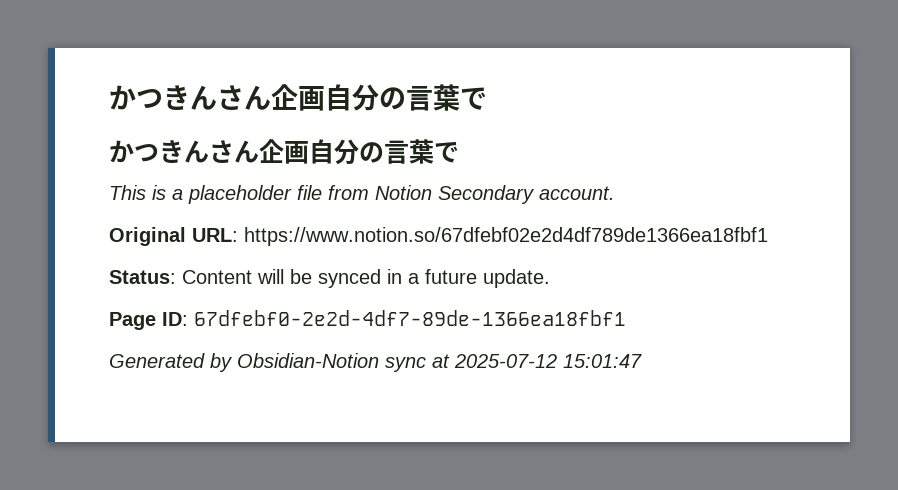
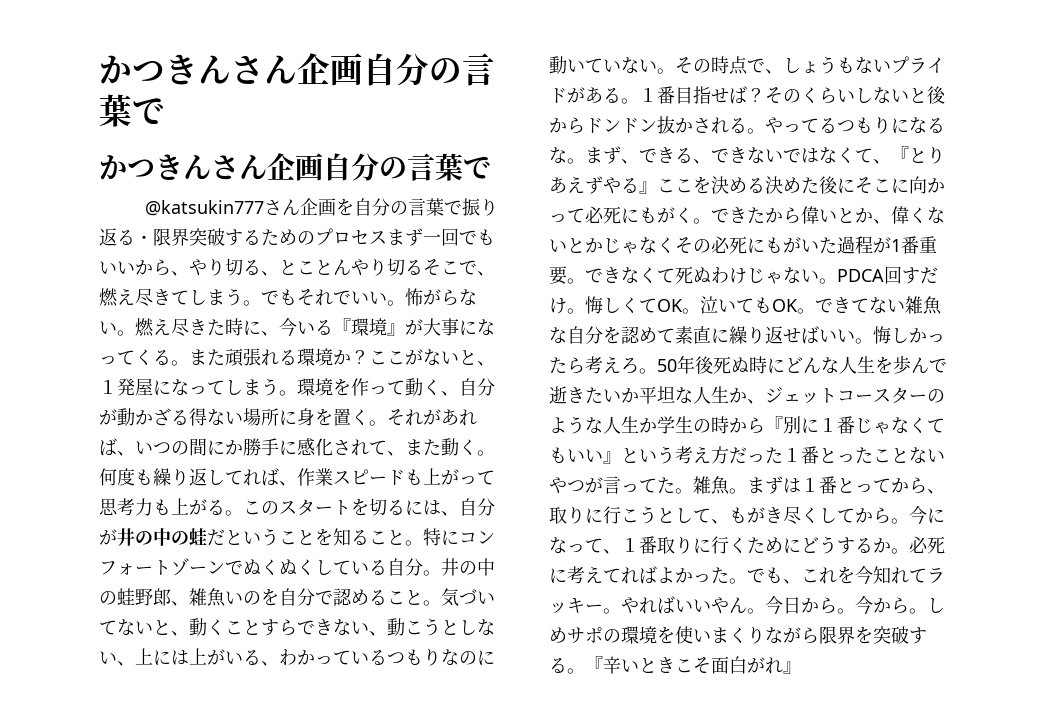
[109,185,615,204] [109,227,768,246] [109,269,550,288] [109,310,626,330] [109,353,642,372] This is a placeholder file from Notion Secondary account. // Original URL: https://www.notion.so/67dfebf02e2d4df789de1366ea18fbf1 // Status: Content will be synced in a future update. // Page ID: 67dfebf0-2e2d-4df7-89de-1366ea18fbf1 // Generated by Obsidian-Notion sync at 2025-07-12 15:01:47 -> [144,198,498,216] [99,228,495,246] [99,258,495,276] [99,288,477,307] [99,318,495,337] [99,348,495,367] [99,378,495,396] [99,408,477,426] [99,438,495,456] [99,468,495,486] [99,498,495,516] [99,528,495,546] [99,558,495,576] [99,588,495,607] [99,618,495,636] [99,648,495,666] [549,56,945,75] [549,86,946,104] [549,116,945,134] [549,146,945,164] [549,176,945,194] [549,206,945,224] [549,236,937,254] [549,266,938,285] [549,296,942,315] [549,326,945,344] [549,355,947,374] [549,386,945,404] [549,416,945,434] [549,446,945,464] [549,476,945,495] [549,506,945,525] [549,536,945,554] [549,566,945,585] [549,596,945,615] [549,626,927,644] [549,656,801,674] @katsukin777さん企画を自分の言葉で振り返る・限界突破するためのプロセスまず一回でもいいから、やり切る、とことんやり切るそこで、燃え尽きてしまう。でもそれでいい。怖がらない。燃え尽きた時に、今いる『環境』が大事になってくる。また頑張れる環境か？ここがないと、１発屋になってしまう。環境を作って動く、自分が動かざる得ない場所に身を置く。それがあれば、いつの間にか勝手に感化されて、また動く。何度も繰り返してれば、作業スピードも上がって思考力も上がる。このスタートを切るには、自分が井の中の蛙だということを知ること。特にコンフォートゾーンでぬくぬくしている自分。井の中の蛙野郎、雑魚いのを自分で認めること。気づいてないと、動くことすらできない、動こうとしない、上には上がいる、わかっているつもりなのに動いていない。その時点で、しょうもないプライドがある。１番目指せば？そのくらいしないと後からドンドン抜かされる。やってるつもりになるな。まず、できる、できないではなくて、『とりあえずやる』ここを決める決めた後にそこに向かって必死にもがく。できたから偉いとか、偉くないとかじゃなくその必死にもがいた過程が1番重要。できなくて死ぬわけじゃない。PDCA回すだけ。悔しくてOK。泣いてもOK。できてない雑魚な自分を認めて素直に繰り返せばいい。悔しかったら考えろ。50年後死ぬ時にどんな人生を歩んで逝きたいか平坦な人生か、ジェットコースターのような人生か学生の時から『別に１番じゃなくてもいい』という考え方だった１番とったことないやつが言ってた。雑魚。まずは１番とってから、取りに行こうとして、もがき尽くしてから。今になって、１番取りに行くためにどうするか。必死に考えてればよかった。でも、これを今知れてラッキー。やればいいやん。今日から。今から。しめサポの環境を使いまくりながら限界を突破する。『辛いときこそ面白がれ』

